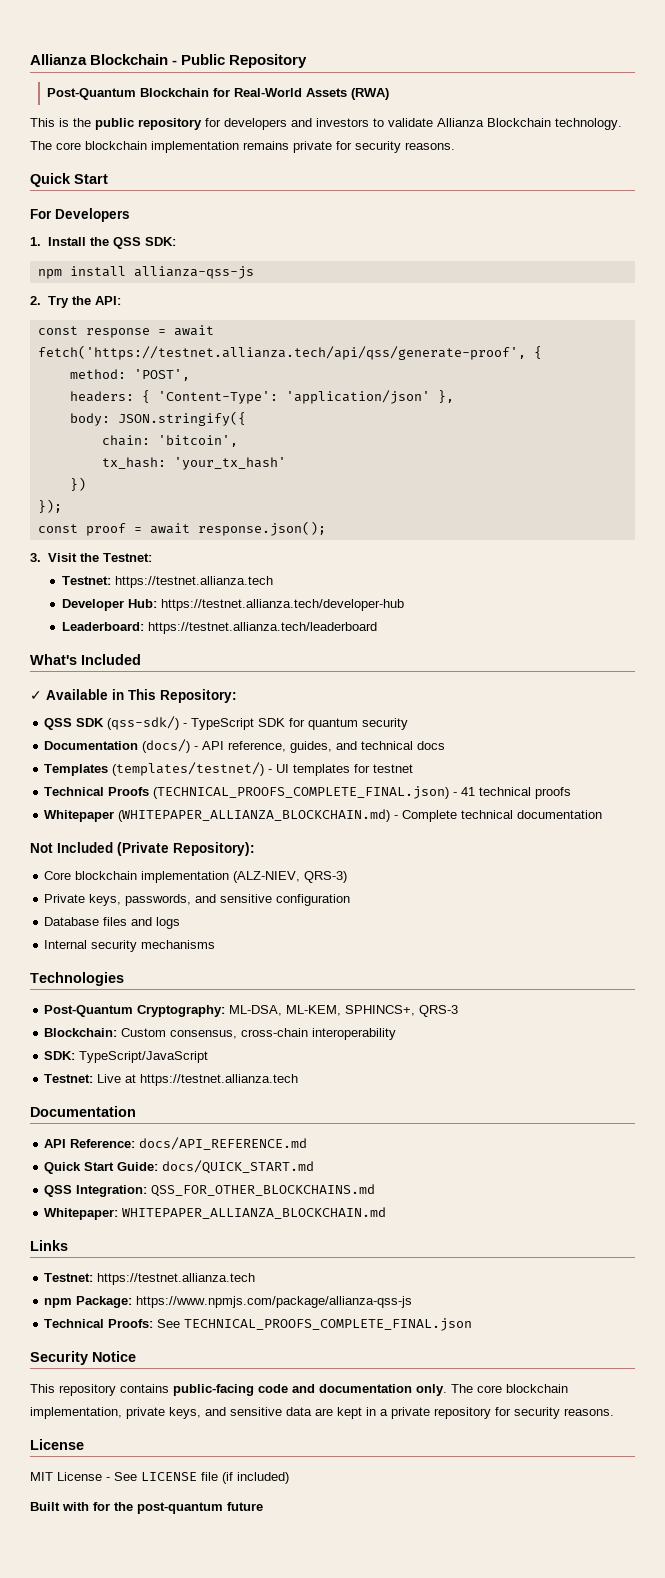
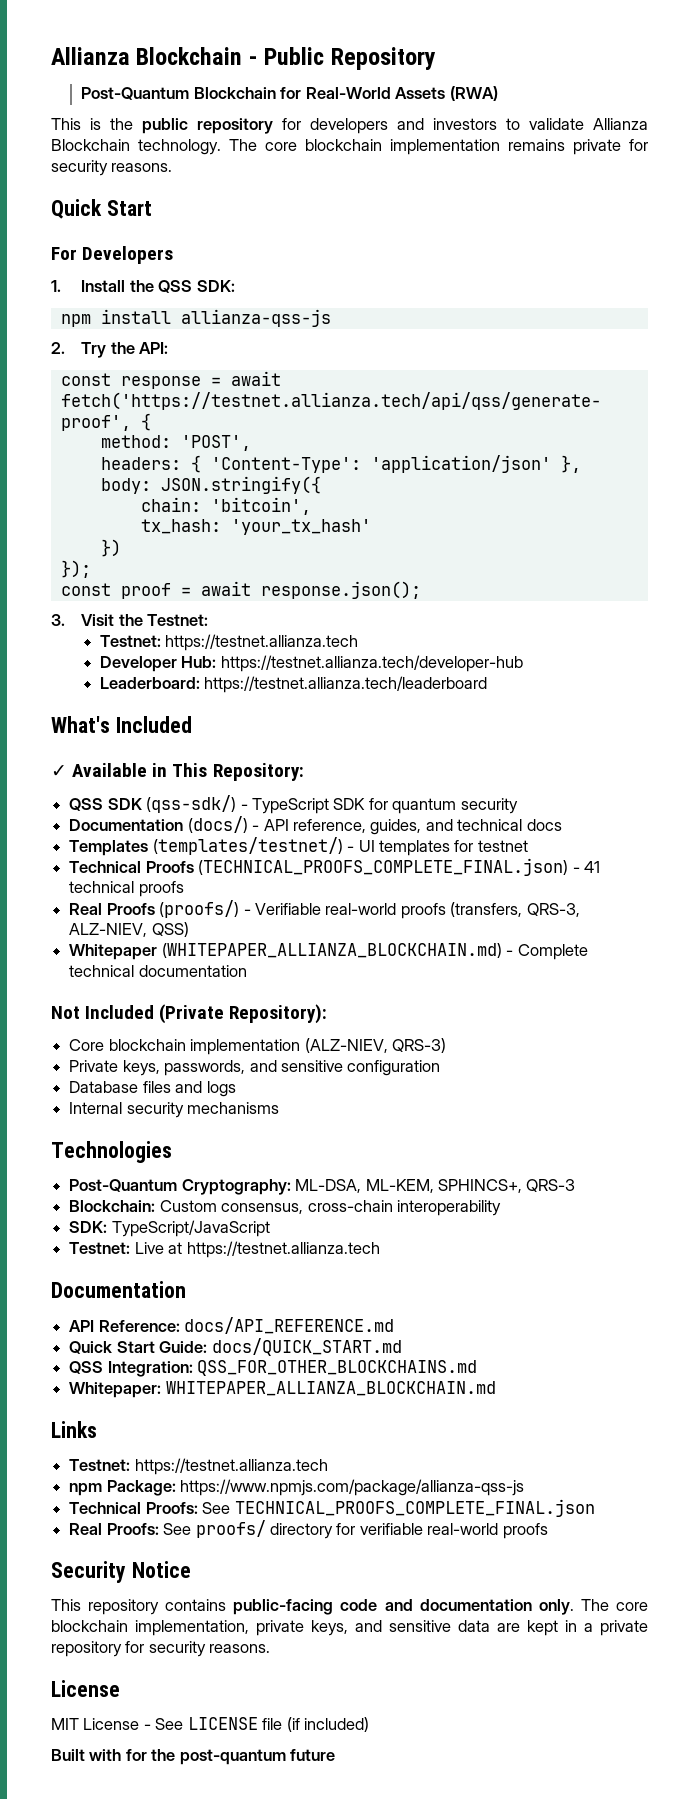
(572, 793) none -> [69,900,580,919] [69,922,189,937] // Real Proofs (proofs/) - Verifiable real-world proofs (transfers, QRS-3, ALZ-NIEV, QSS)
(473, 1324) none -> [69,1520,548,1539] // Real Proofs: See proofs/ directory for verifiable real-world proofs

